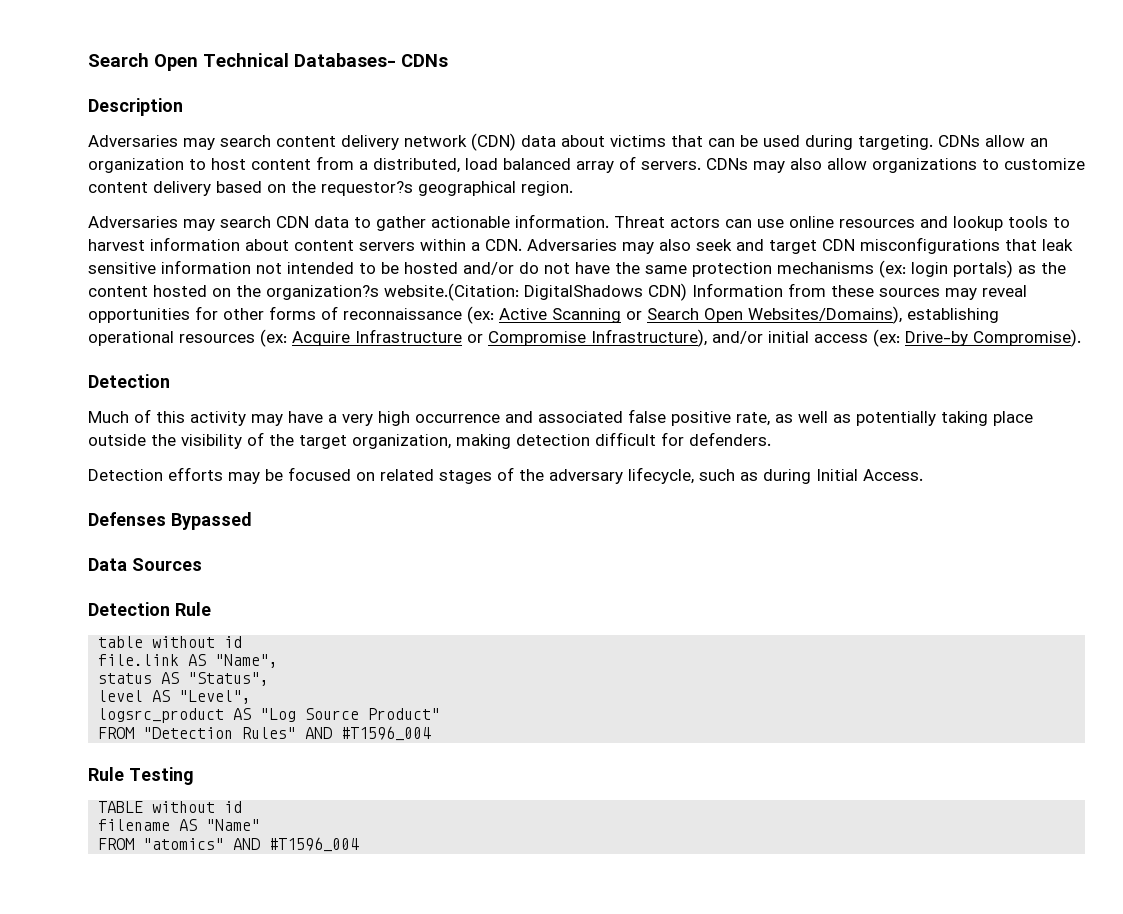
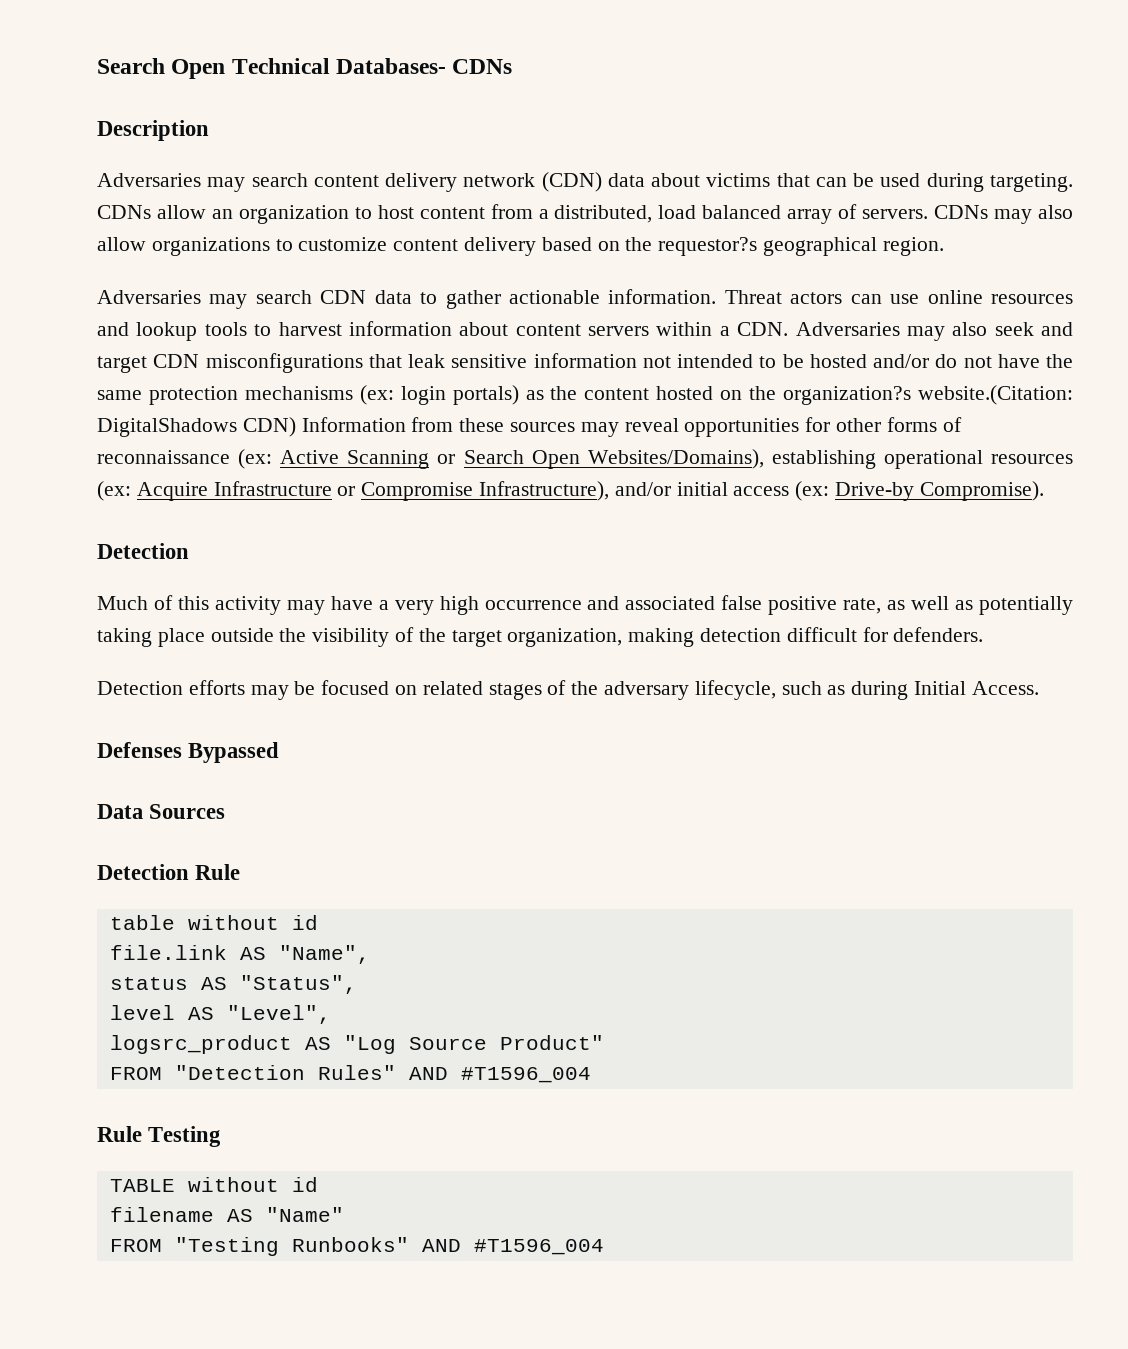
[143,838,225,850] "atomics" -> [174,1237,409,1256] "Testing Runbooks"

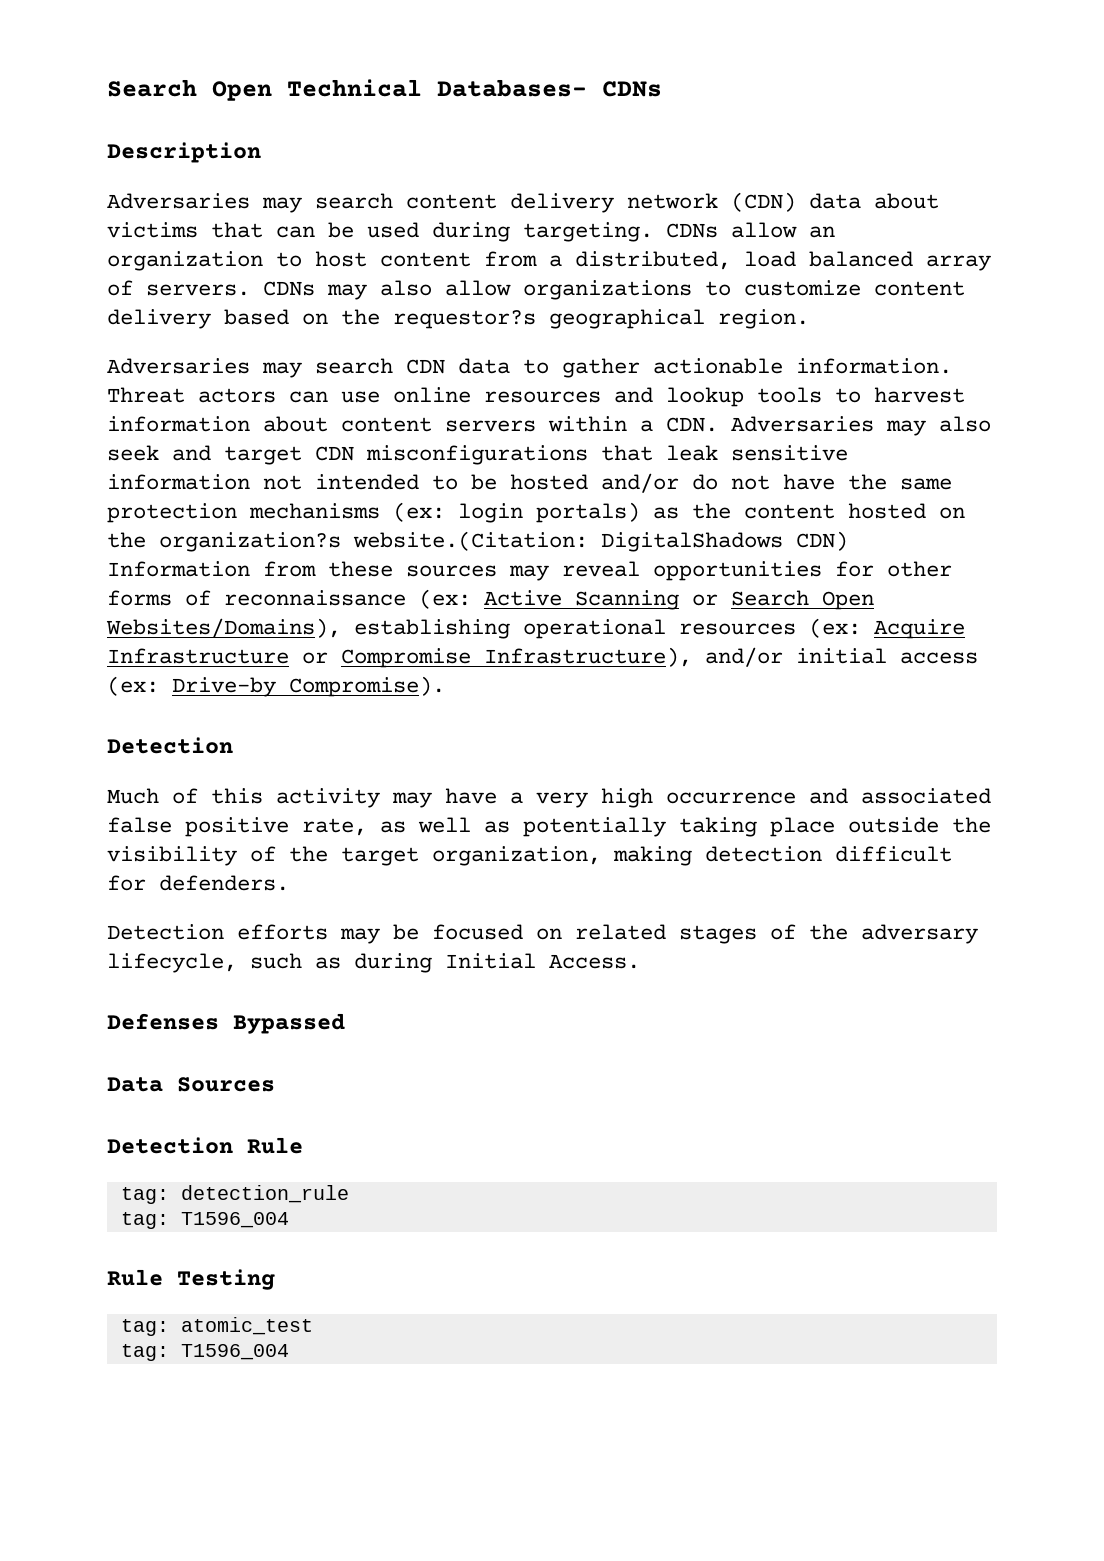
[109,915,318,930] [109,945,370,964] [109,975,357,994] [109,1005,331,1024] [109,1035,604,1054] [109,1065,591,1083] [97,1126,222,1147] [109,1177,318,1192] [109,1207,344,1222] [109,1237,604,1256] table without id // file.link AS "Name", // status AS "Status", // level AS "Level", // logsrc_product AS "Log Source Product" // FROM "Detection Rules" AND #T1596_004 // Rule Testing // TABLE without id // filename AS "Name" // FROM "Testing Runbooks" AND #T1596_004 -> [120,1185,349,1204] [120,1212,289,1229] [107,1269,275,1290] [120,1317,313,1336] [120,1344,289,1361] tag: detection_rule // tag: T1596_004 // Rule Testing // tag: atomic_test // tag: T1596_004

